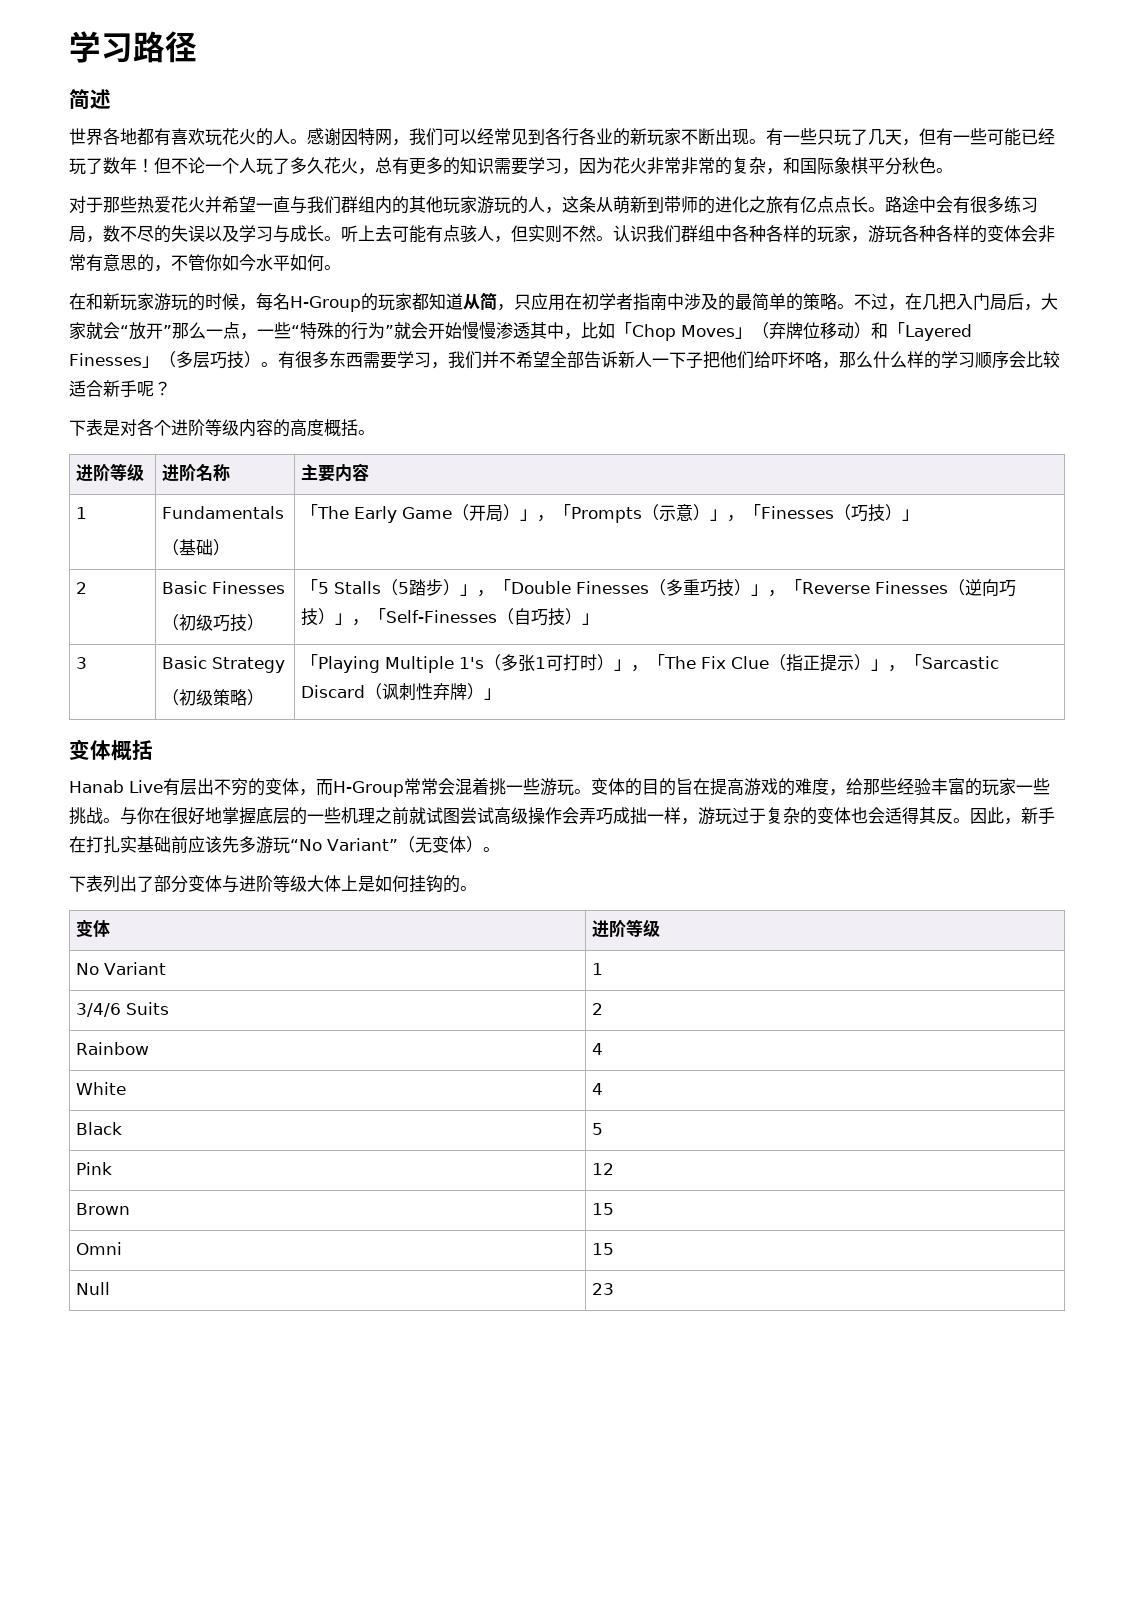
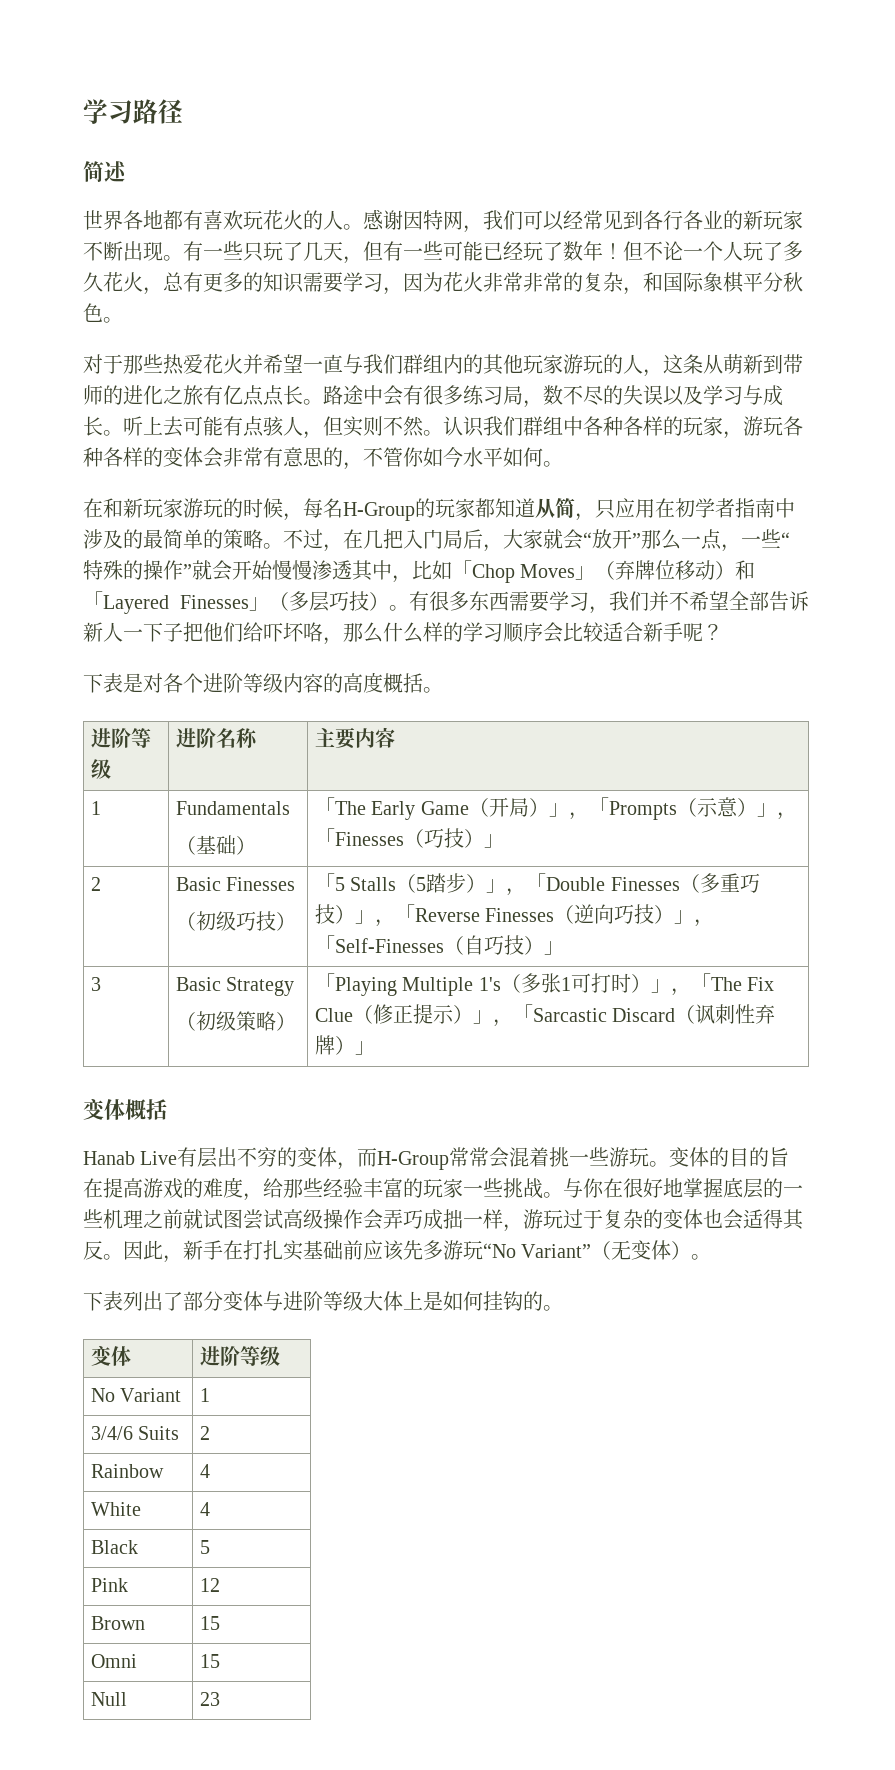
[351,322,385,340] 行为 -> [143,560,183,580] 操作
[786,654,804,672] 指 -> [373,1004,394,1024] 修

